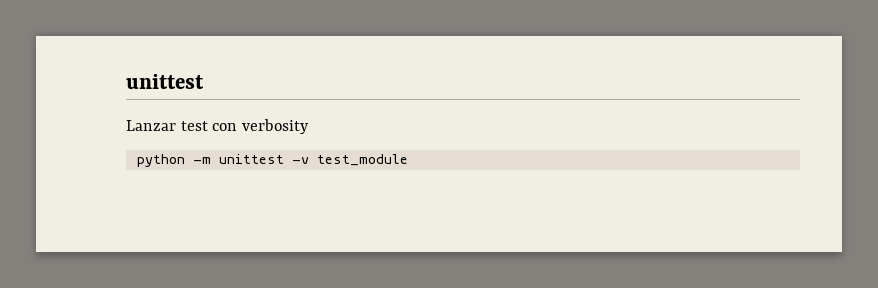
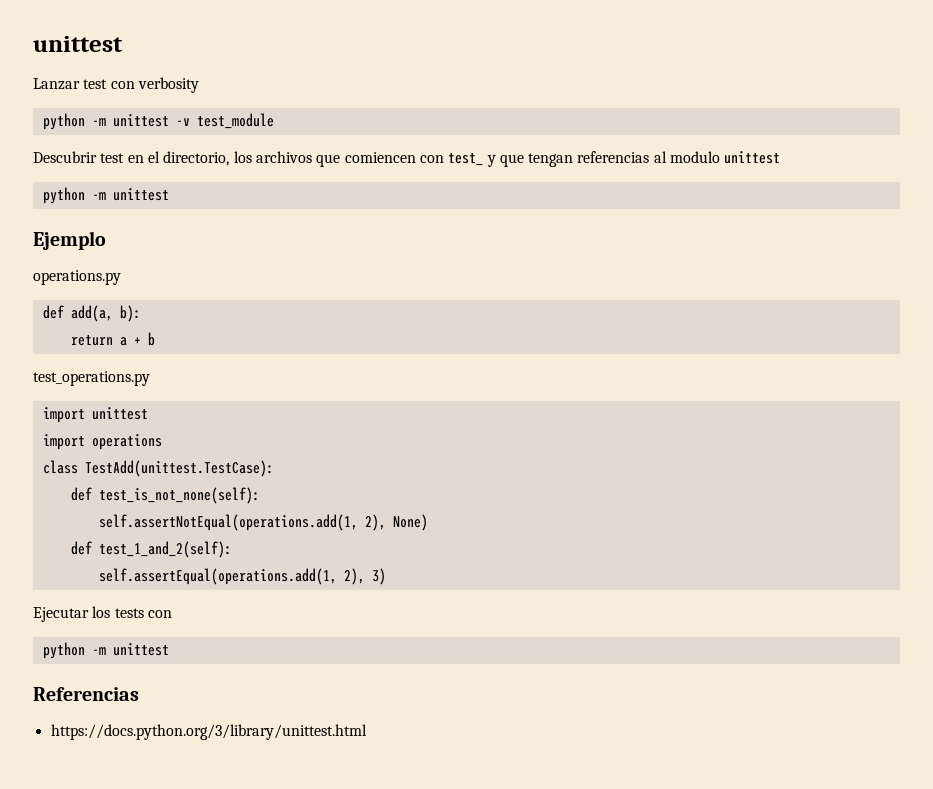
(408, 160) none -> [33,151,781,167] [42,187,169,204] [33,231,106,250] [33,270,121,285] [42,305,141,322] [70,332,155,346] [33,371,150,386] [42,407,148,423] [42,434,162,450] [42,460,274,477] [70,487,260,504] [98,514,428,531] [70,541,232,558] [98,568,386,585] [33,606,172,622] [42,642,169,659] [33,687,139,701] [50,724,367,740] // Descubrir test en el directorio, los archivos que comiencen con test_ y que tengan referencias al modulo unittest // python -m unittest // Ejemplo // operations.py // def add(a, b): // return a + b // test_operations.py // import unittest // import operations // class TestAdd(unittest.TestCase): // def test_is_not_none(self): // self.assertNotEqual(operations.add(1, 2), None) // def test_1_and_2(self): // self.assertEqual(operations.add(1, 2), 3) // Ejecutar los tests con // python -m unittest // Referencias // https://docs.python.org/3/library/unittest.html

